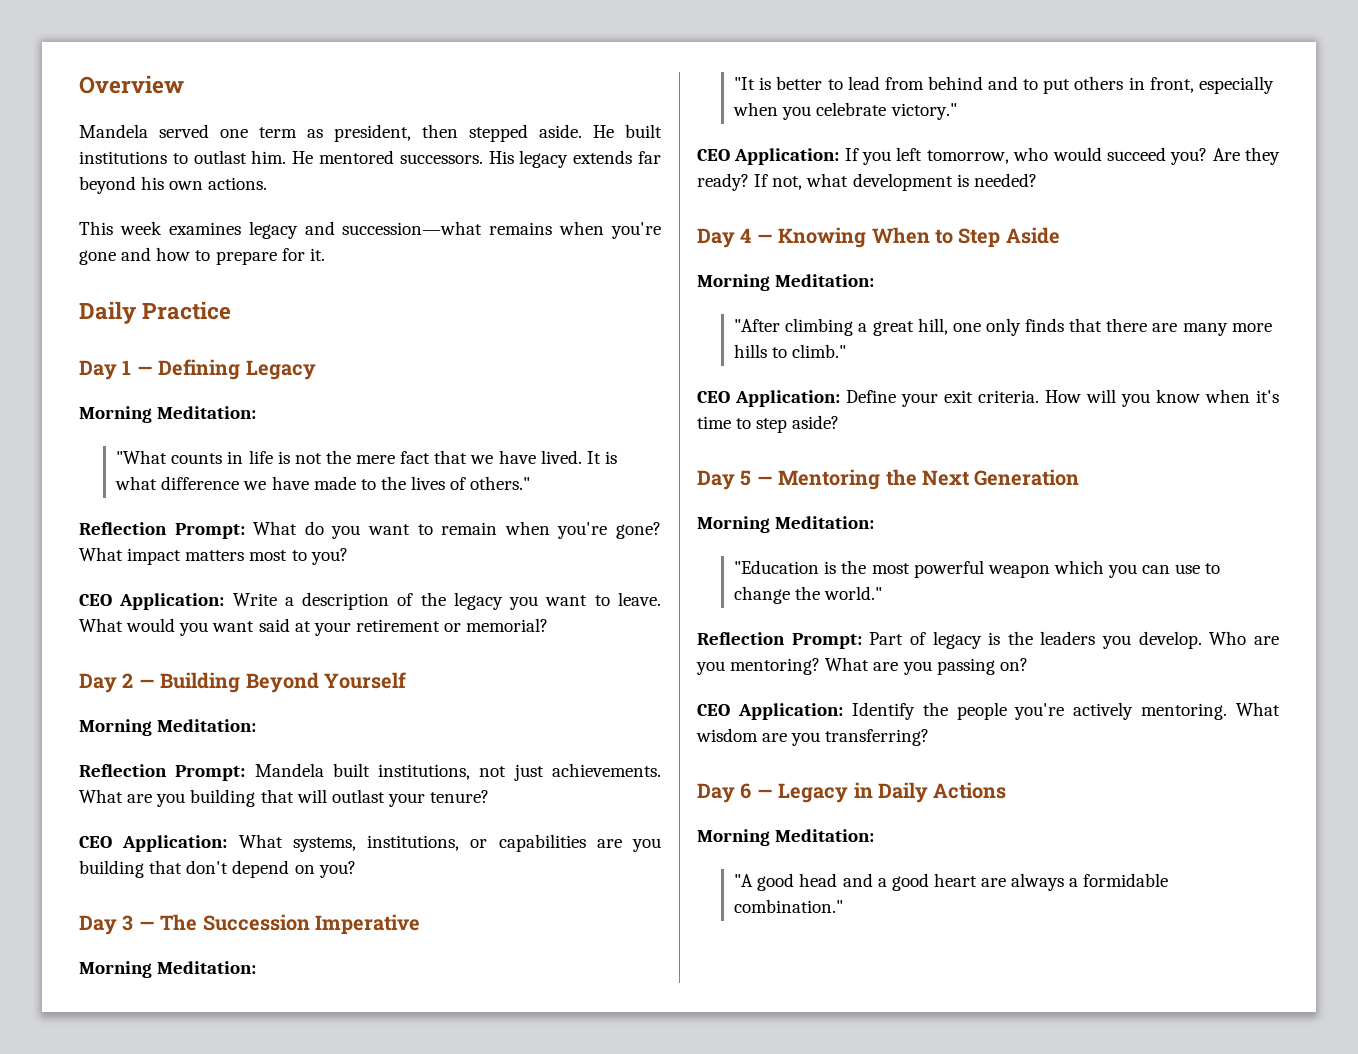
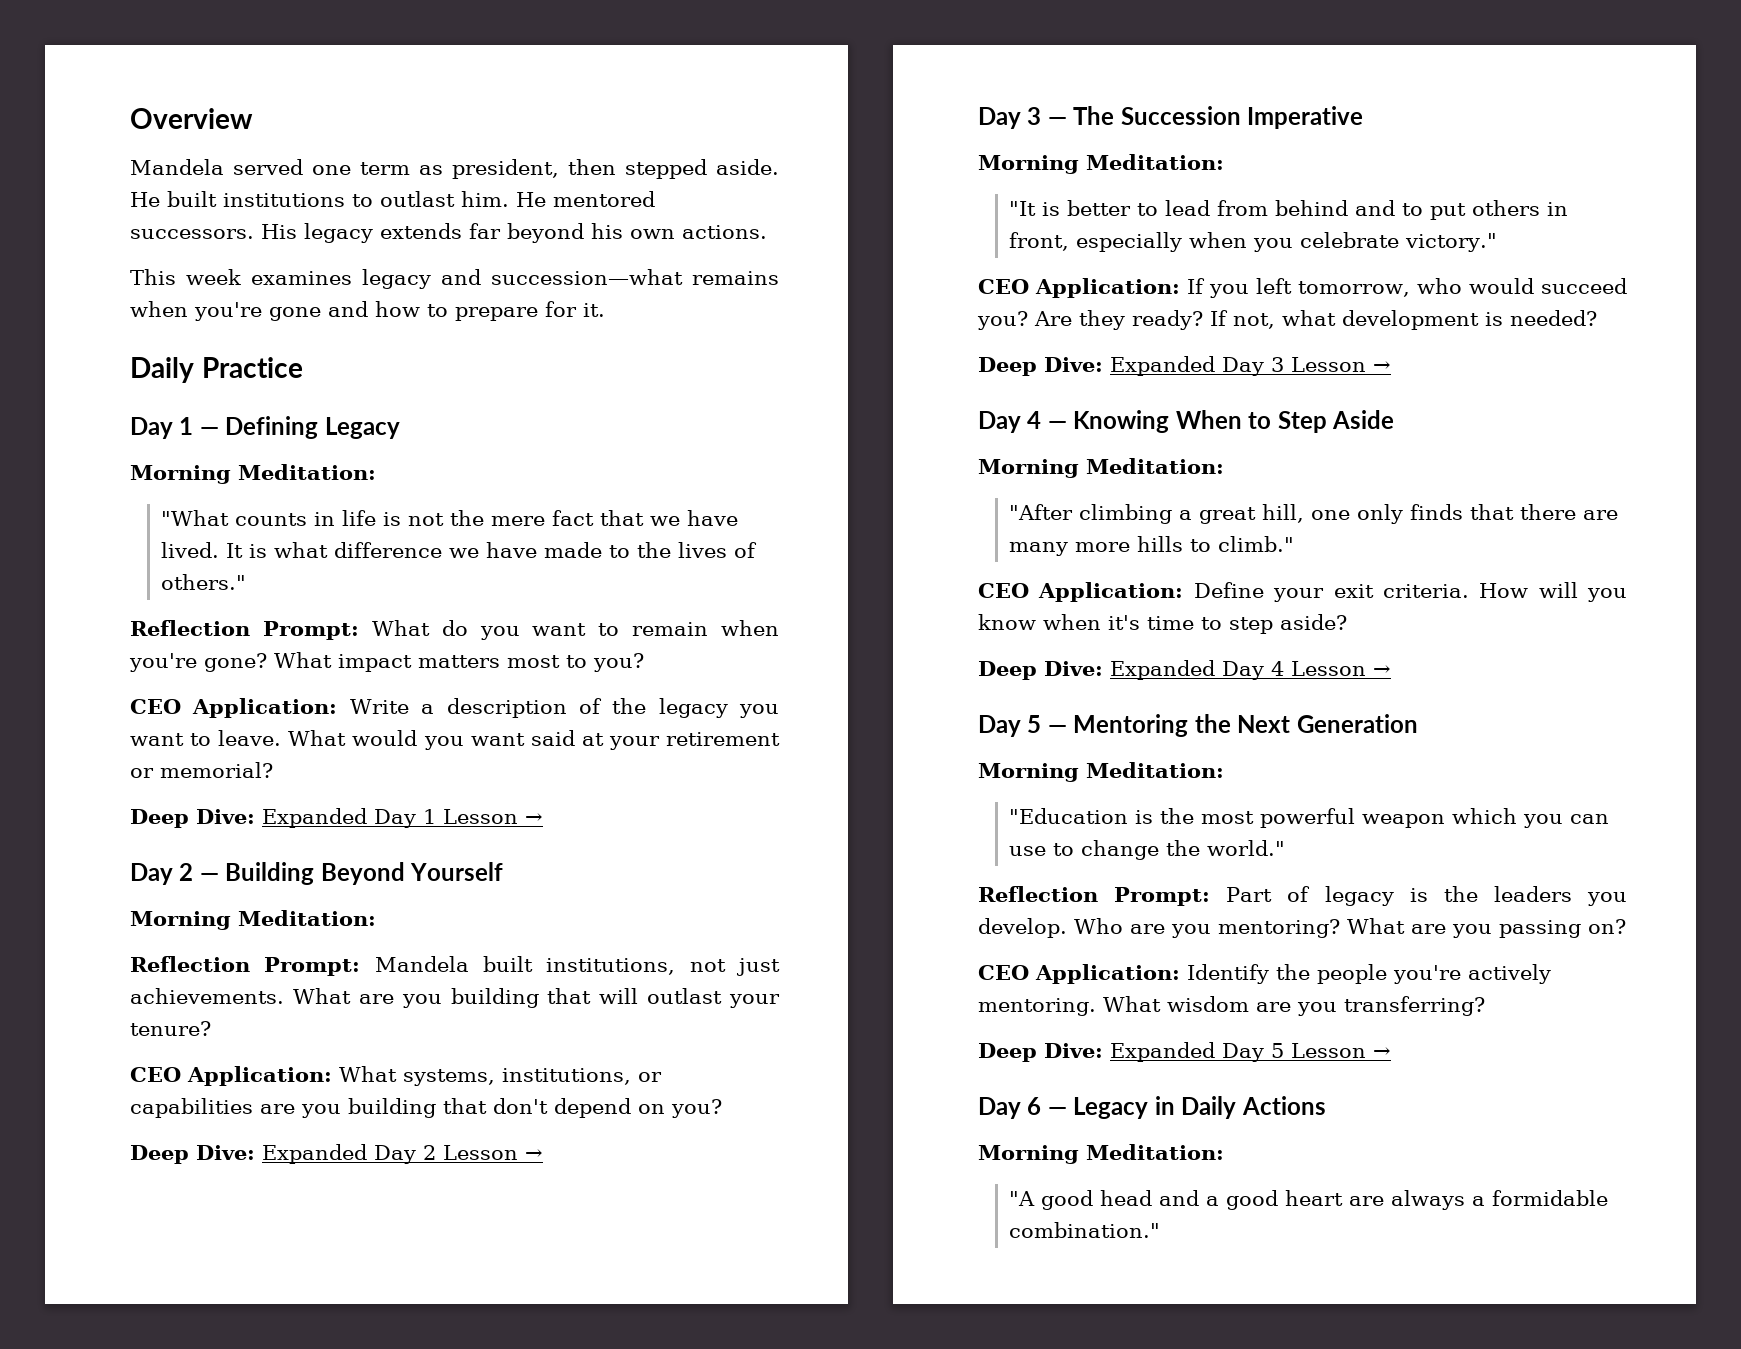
(549, 625) none -> [130,808,543,828] // Deep Dive: Expanded Day 1 Lesson →
(356, 869) none -> [130,1144,543,1164] // Deep Dive: Expanded Day 2 Lesson →
(1037, 180) none -> [978,356,1391,376] // Deep Dive: Expanded Day 3 Lesson →
(840, 422) none -> [978,660,1391,680] // Deep Dive: Expanded Day 4 Lesson →
(930, 737) none -> [978,1042,1391,1062] // Deep Dive: Expanded Day 5 Lesson →

